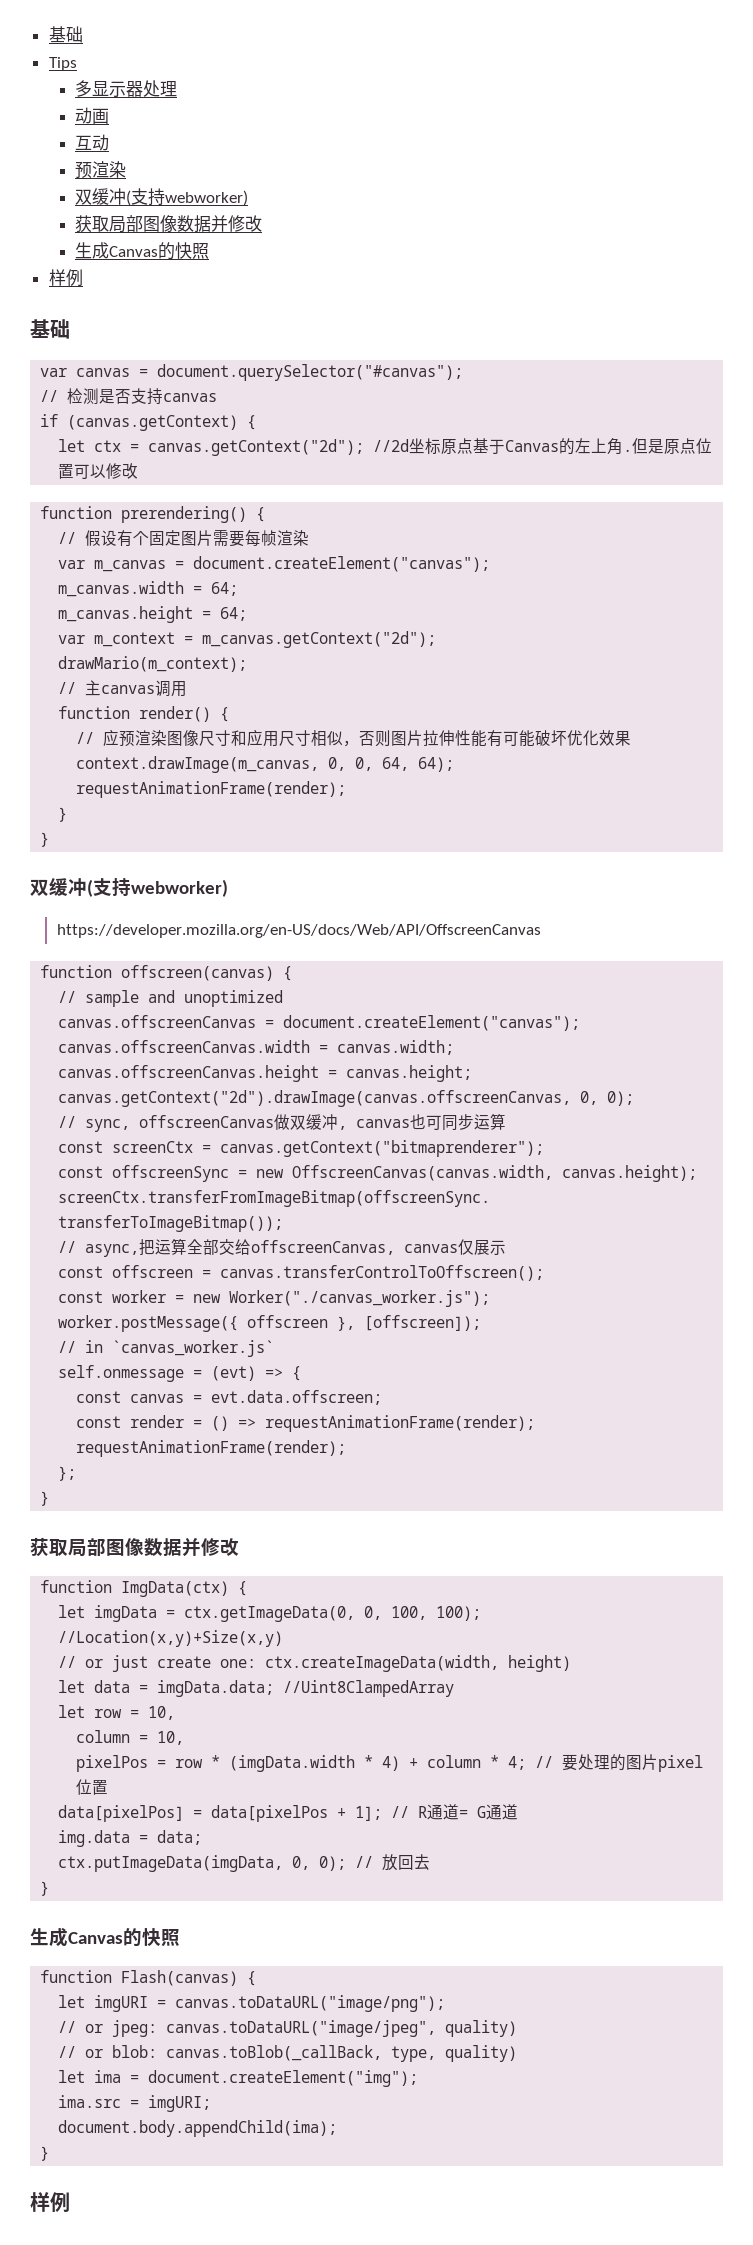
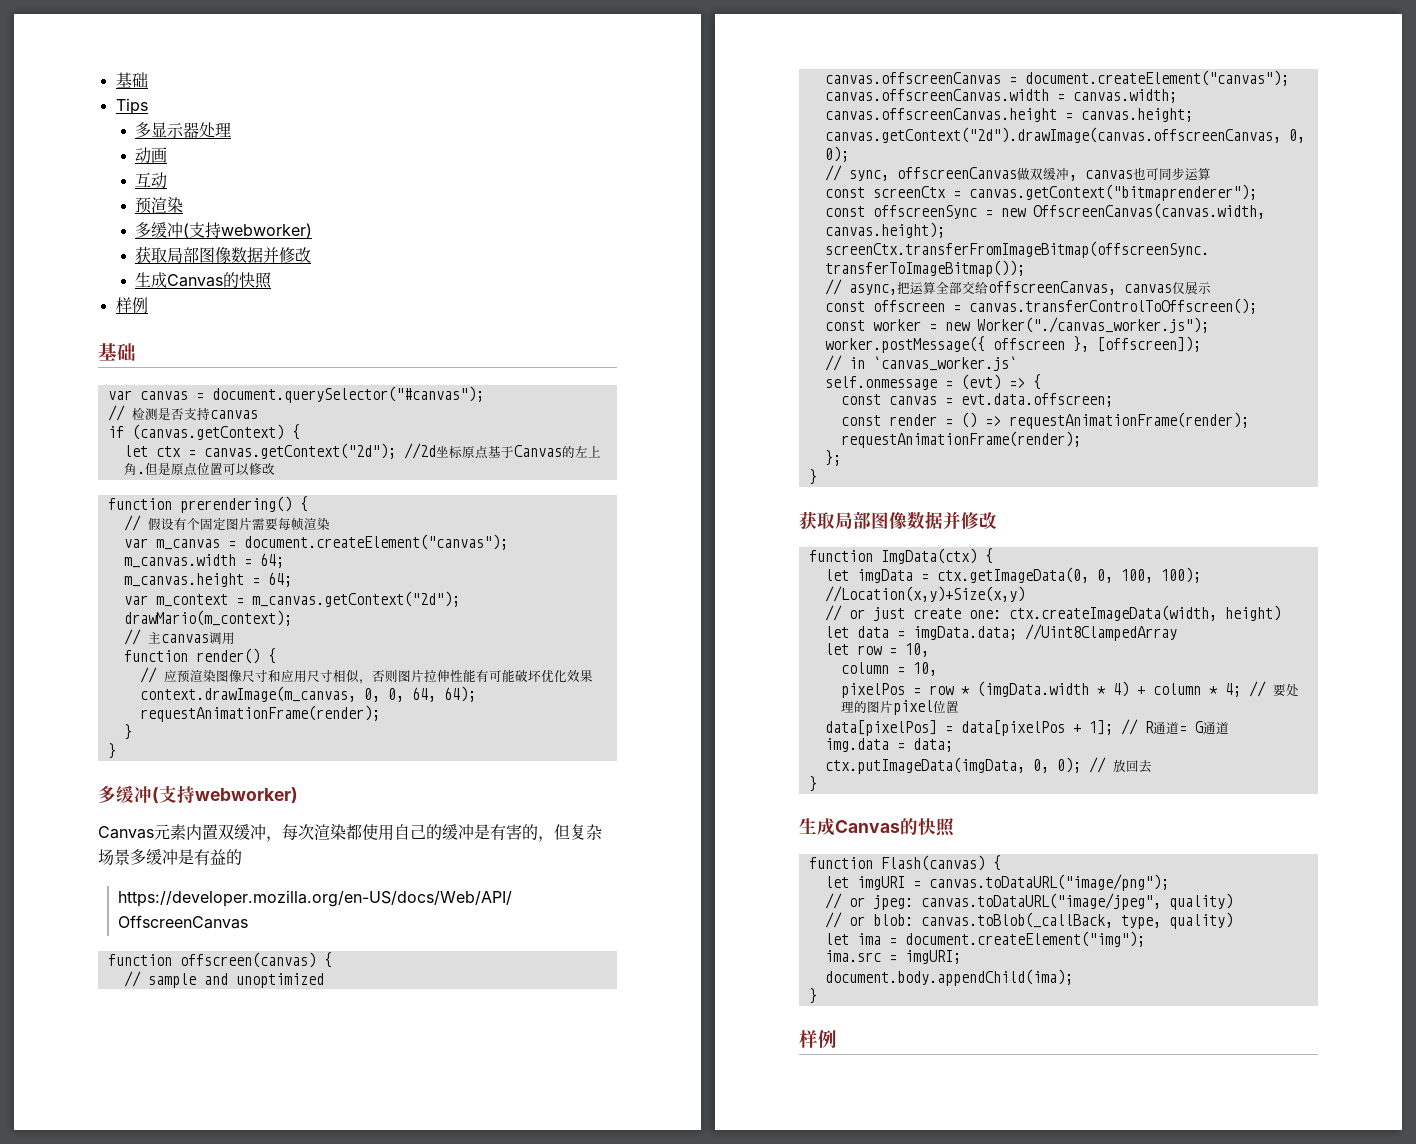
[75,189,93,205] 双 -> [135,222,152,238] 多
[30,878,228,897] 双缓冲(支持webworker) -> [98,785,298,803] [98,824,602,842] [98,849,242,865] 多缓冲(支持webworker) // Canvas元素内置双缓冲，每次渲染都使用自己的缓冲是有害的，但复杂场景多缓冲是有益的

